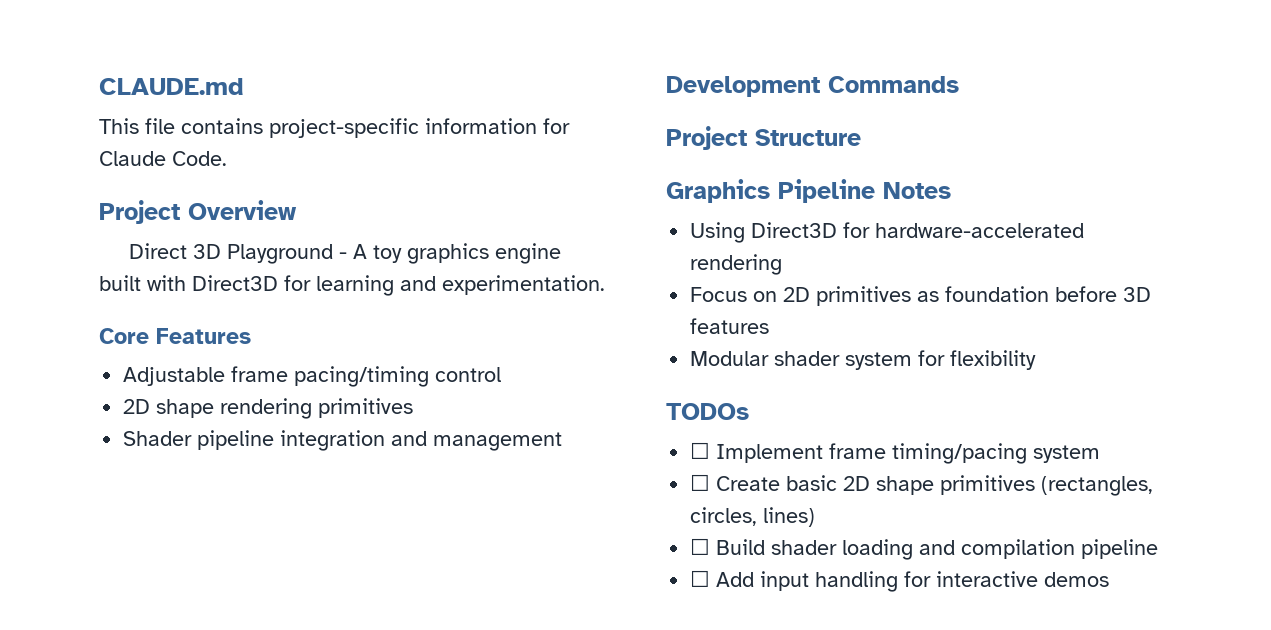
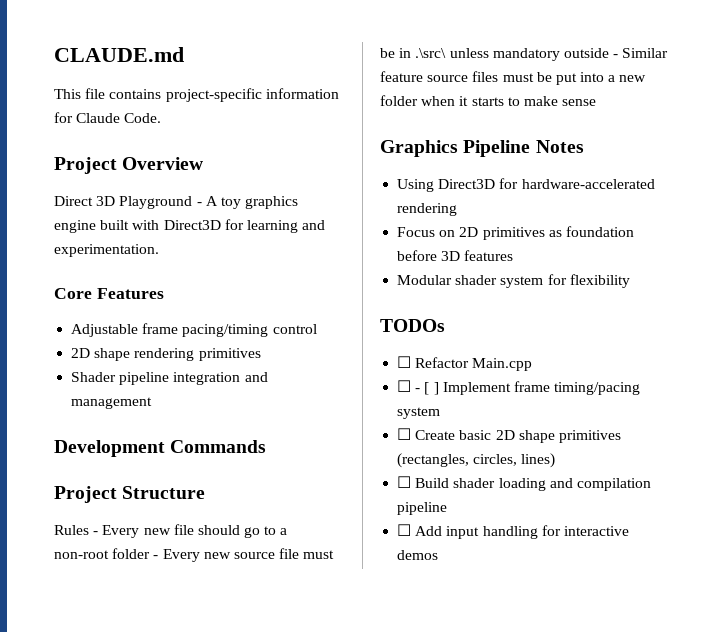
(861, 137) none -> [54,524,288,538] [54,548,335,562] [380,48,669,61] [380,71,647,85] [380,95,597,106] // Rules - Every new file should go to a non-root folder - Every new source file must be in .\src\ unless mandatory outside - Similar feature source files must be put into a new folder when it starts to make sense
(711, 450) none -> [415,357,533,371] [397,380,439,395] Refactor Main.cpp // ☐ - [ ]

